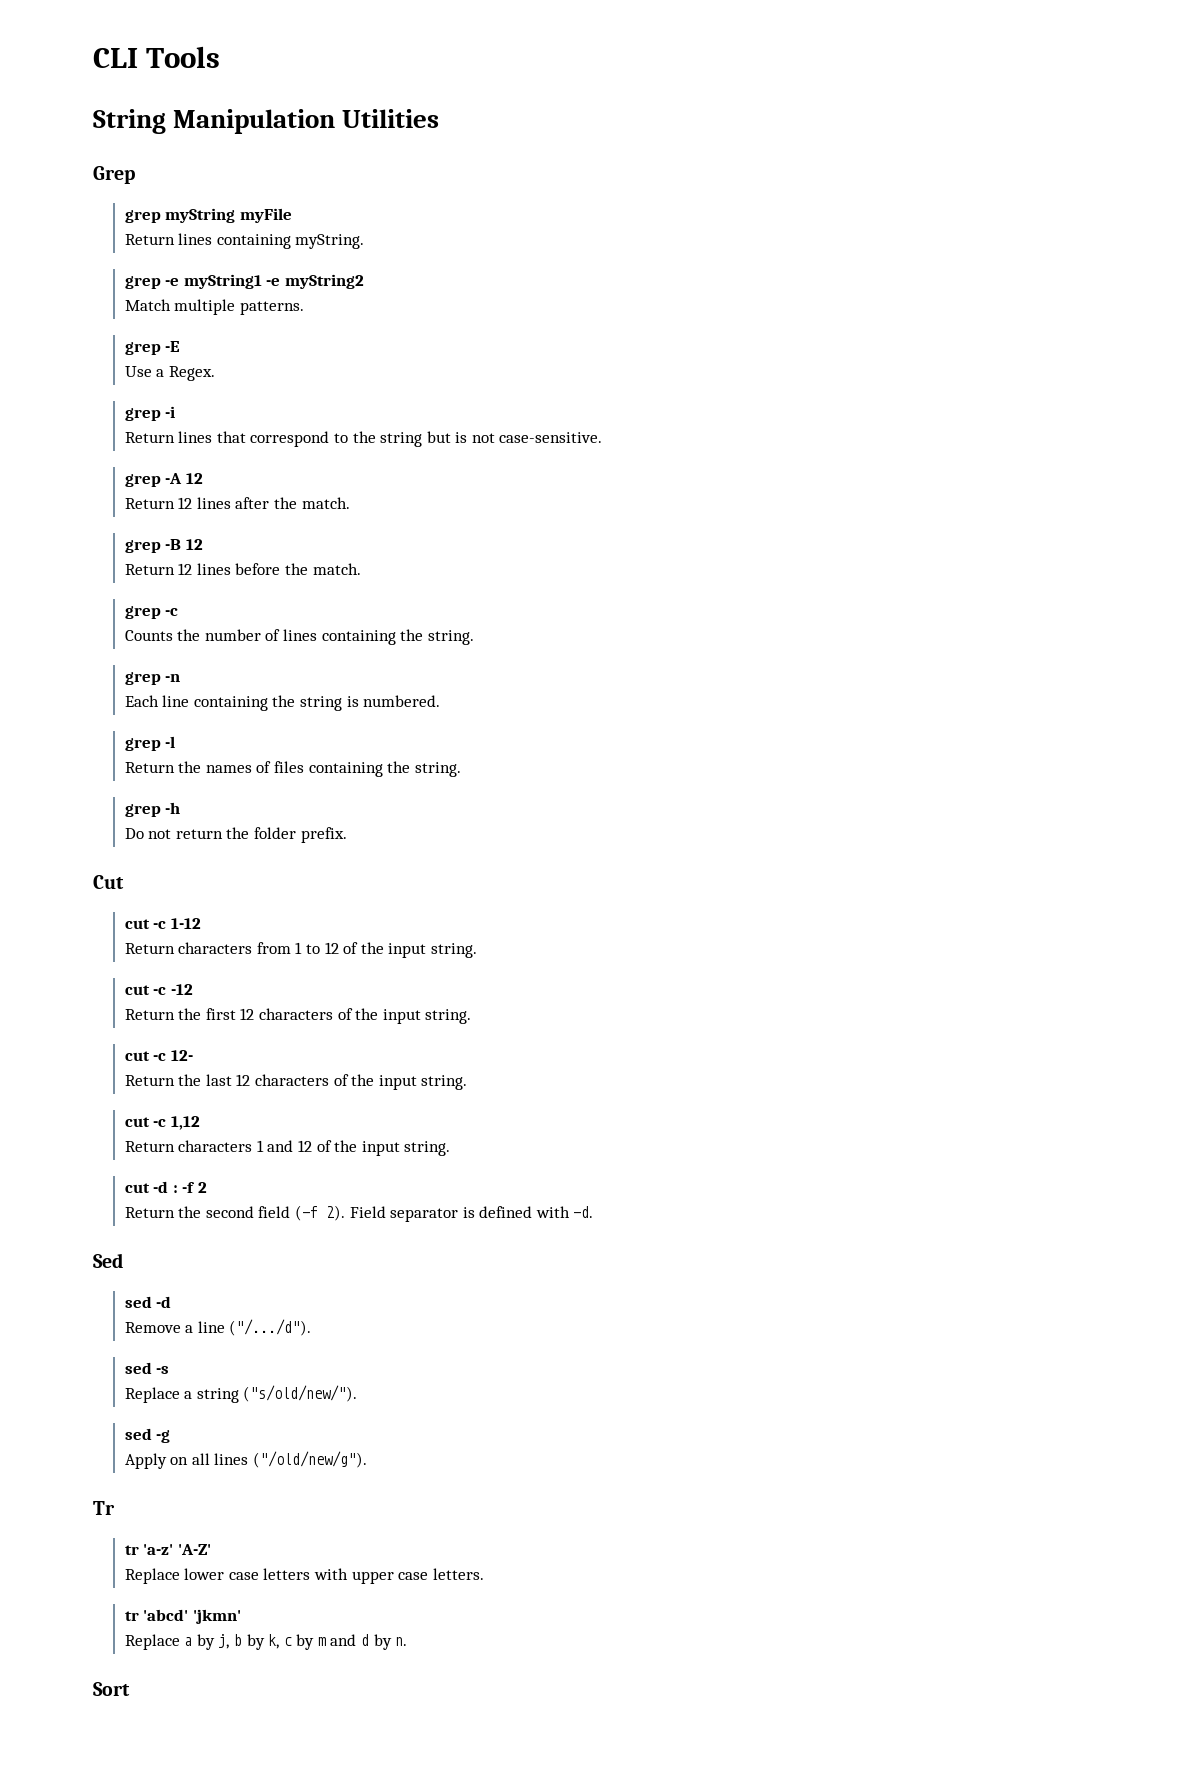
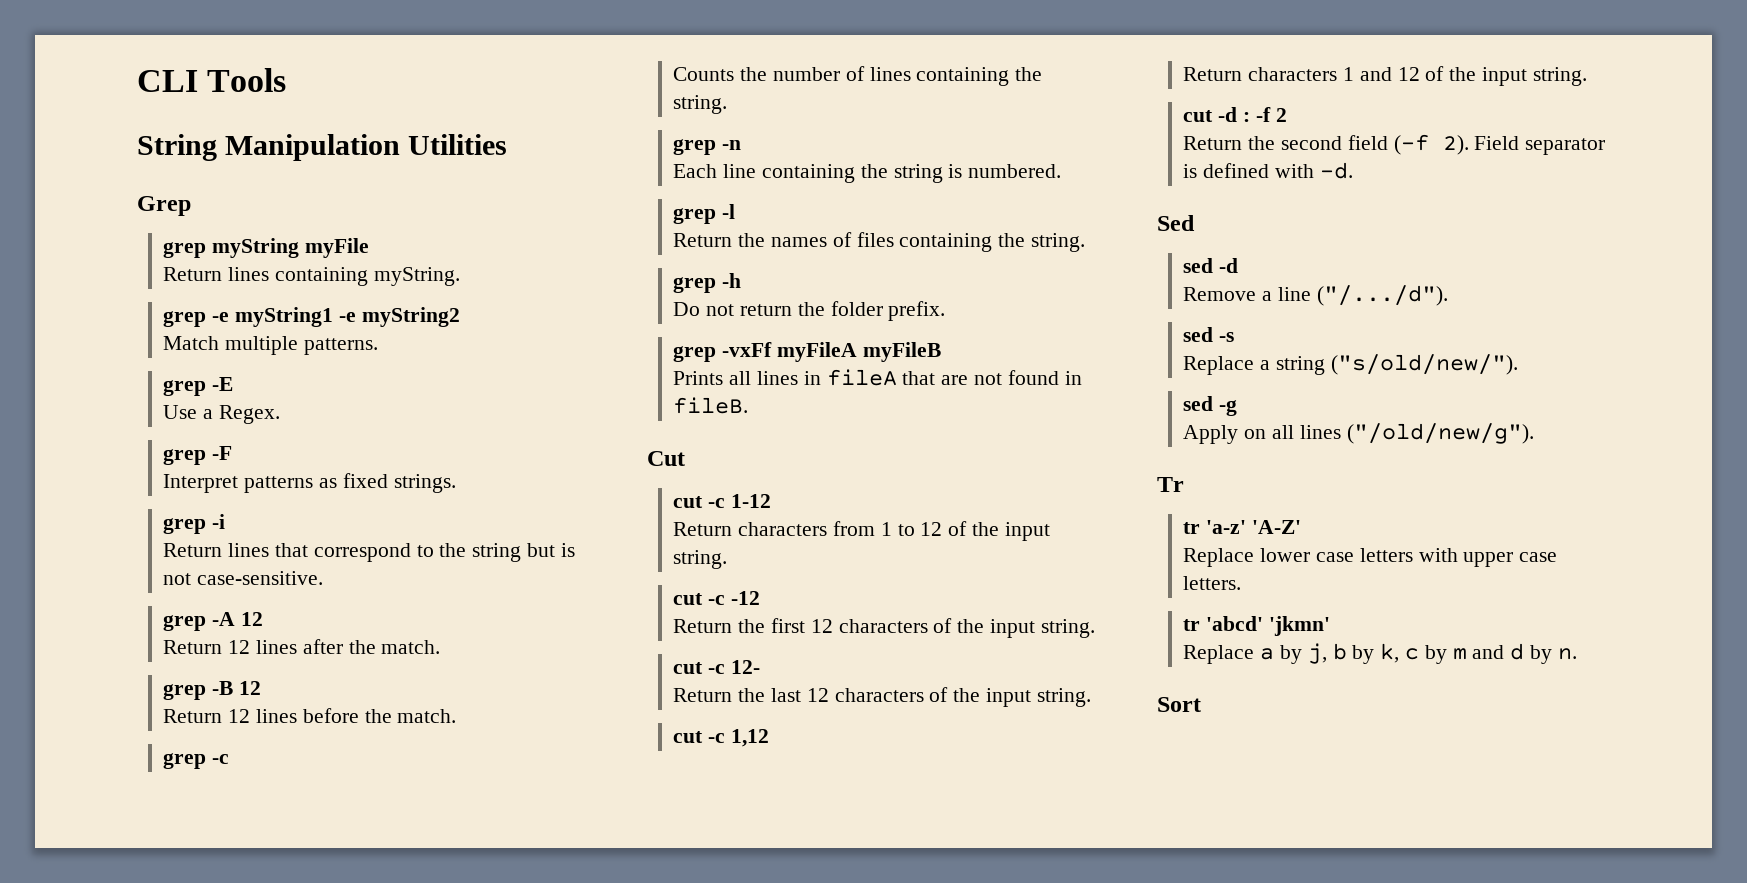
(215, 373) none -> [163,446,233,465] [163,473,456,493] // grep -F // Interpret patterns as fixed strings.
(347, 835) none -> [673,342,941,362] [673,369,1082,386] [673,397,749,414] // grep -vxFf myFileA myFileB // Prints all lines in fileA that are not found in fileB.

